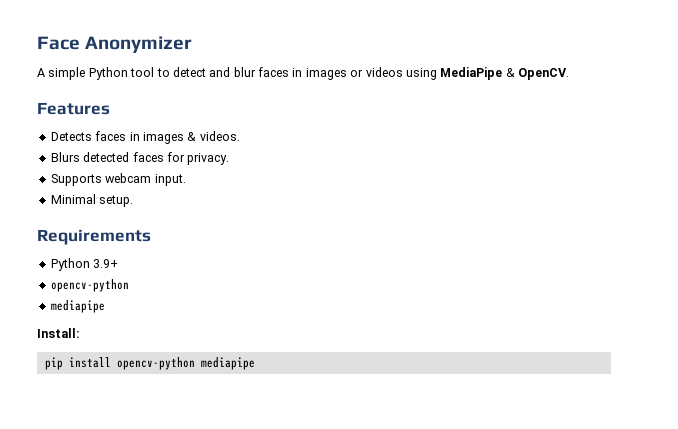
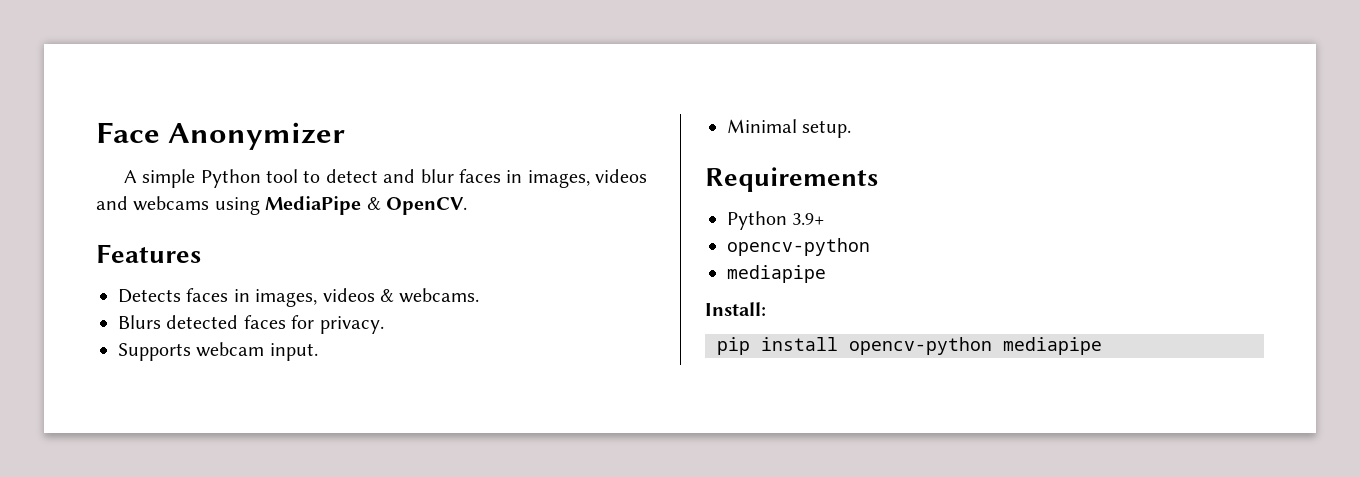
[305,67,403,80] images or videos -> [527,169,648,188] [96,196,210,211] images, videos and webcams
[142,131,240,144] images & videos. -> [255,288,480,307] images, videos & webcams.

